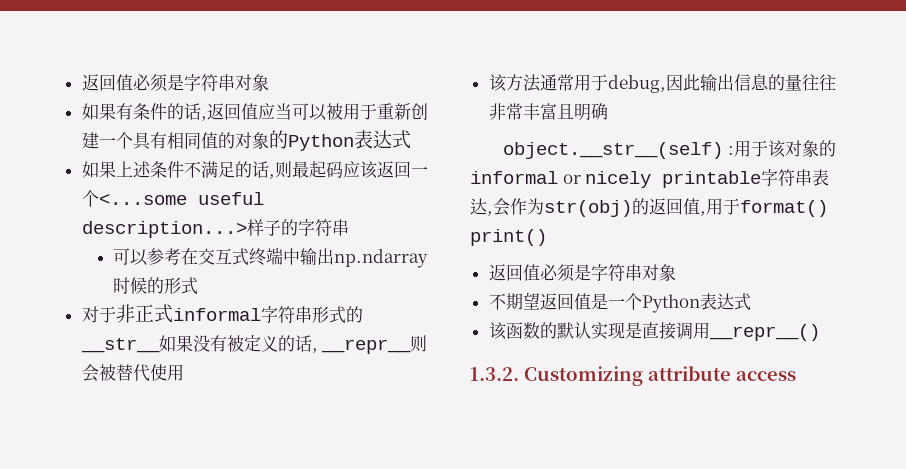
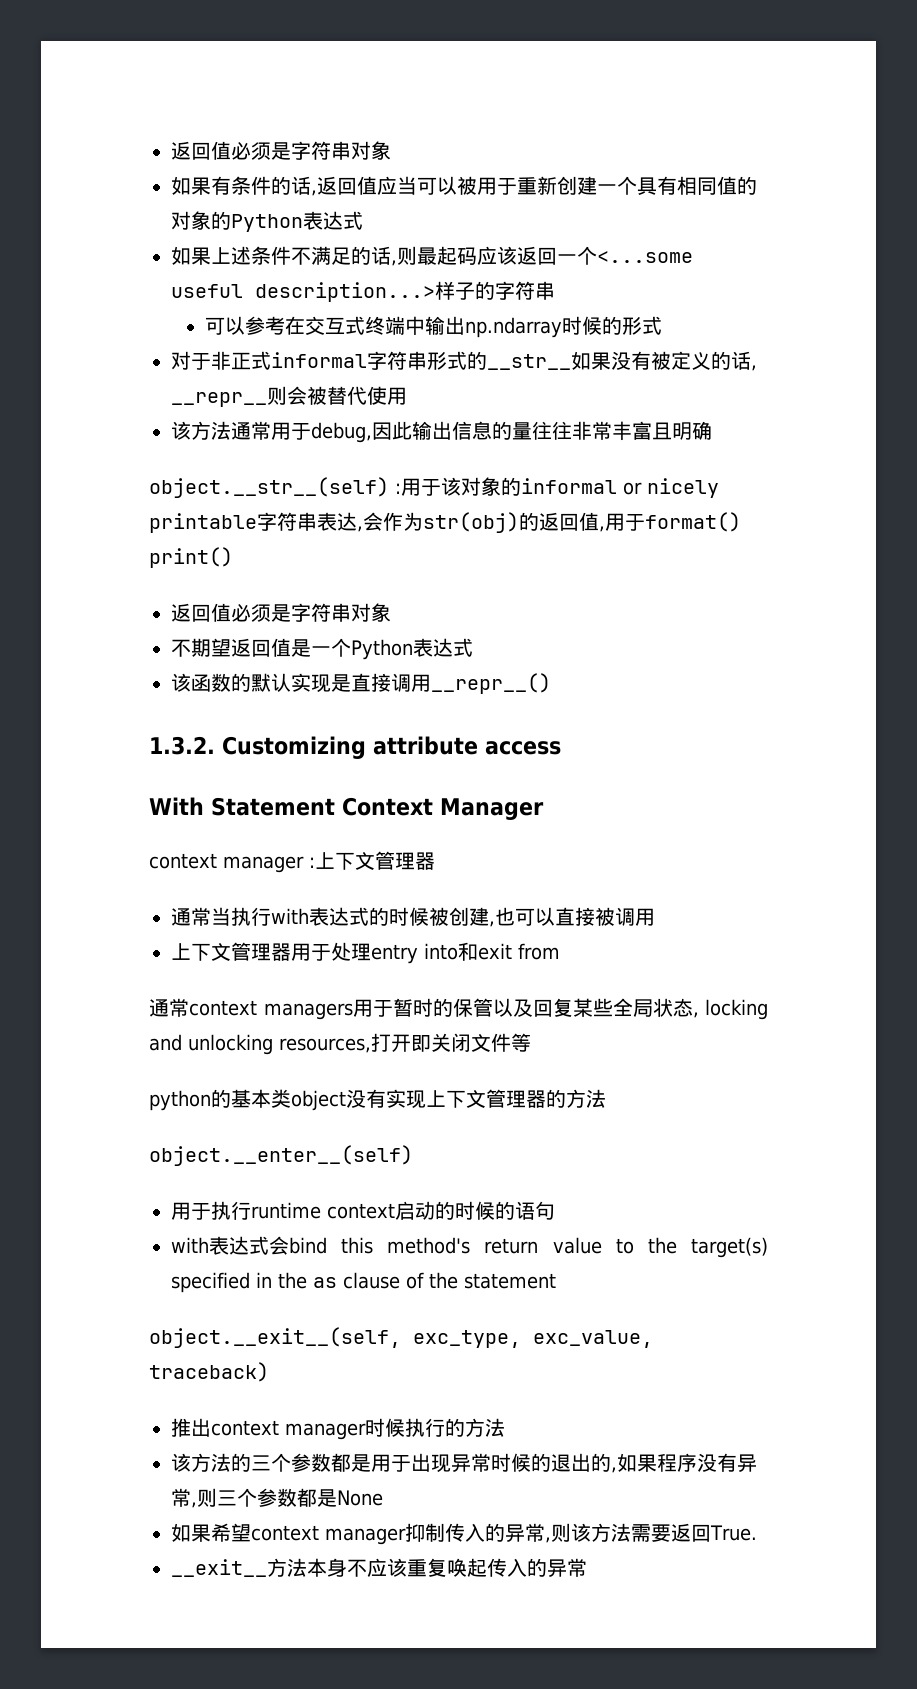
(796, 376) none -> [149,797,544,820] [149,851,435,873] [171,907,655,927] [171,942,560,964] [149,998,768,1020] [149,1033,531,1055] [149,1089,606,1111] [149,1145,413,1166] [171,1201,555,1220] [171,1236,768,1258] [171,1272,556,1293] [149,1327,653,1348] [149,1362,269,1382] [171,1418,505,1440] [171,1453,757,1473] [171,1488,383,1508] [171,1523,757,1545] [171,1558,587,1577] // With Statement Context Manager // context manager :上下文管理器 // 通常当执行with表达式的时候被创建,也可以直接被调用 // 上下文管理器用于处理entry into和exit from // 通常context managers用于暂时的保管以及回复某些全局状态, locking and unlocking resources,打开即关闭文件等 // python的基本类object没有实现上下文管理器的方法 // object.__enter__(self) // 用于执行runtime context启动的时候的语句 // with表达式会bind this method's return value to the target(s) specified in the as clause of the statement // object.__exit__(self, exc_type, exc_value, traceback) // 推出context manager时候执行的方法 // 该方法的三个参数都是用于出现异常时候的退出的,如果程序没有异常,则三个参数都是None // 如果希望context manager抑制传入的异常,则该方法需要返回True. // __exit__方法本身不应该重复唤起传入的异常

